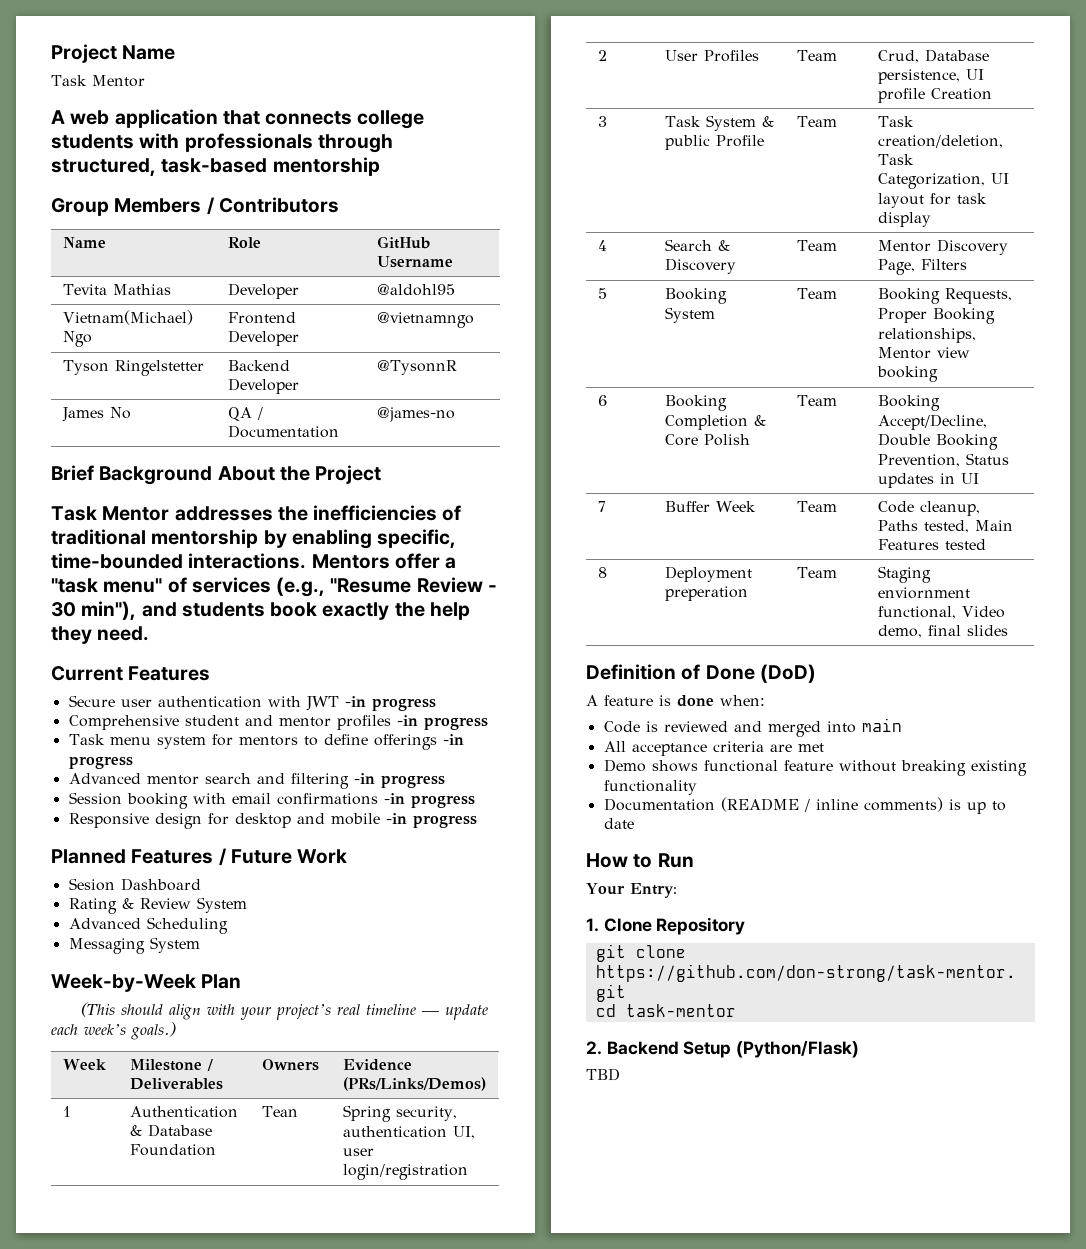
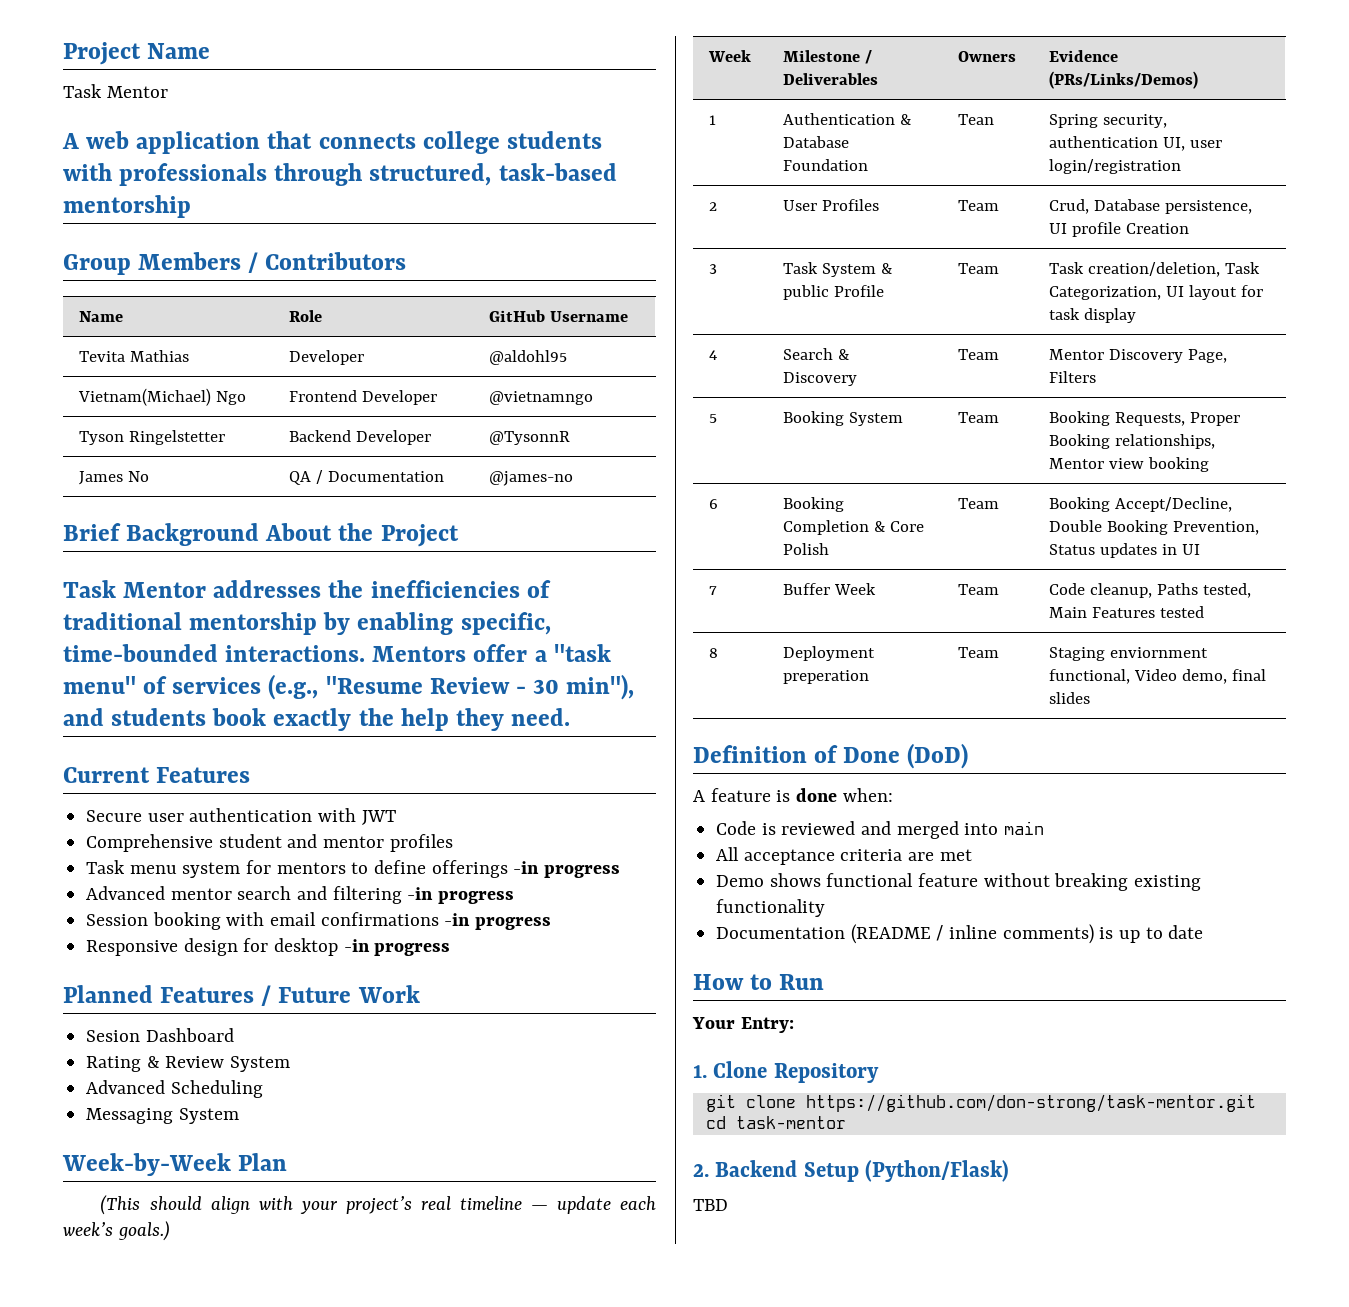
[344,696,436,711] -in progress -> (396, 817) none
[396,715,488,730] -in progress -> (453, 843) none
[296,813,380,825] and mobile -> (339, 947) none

